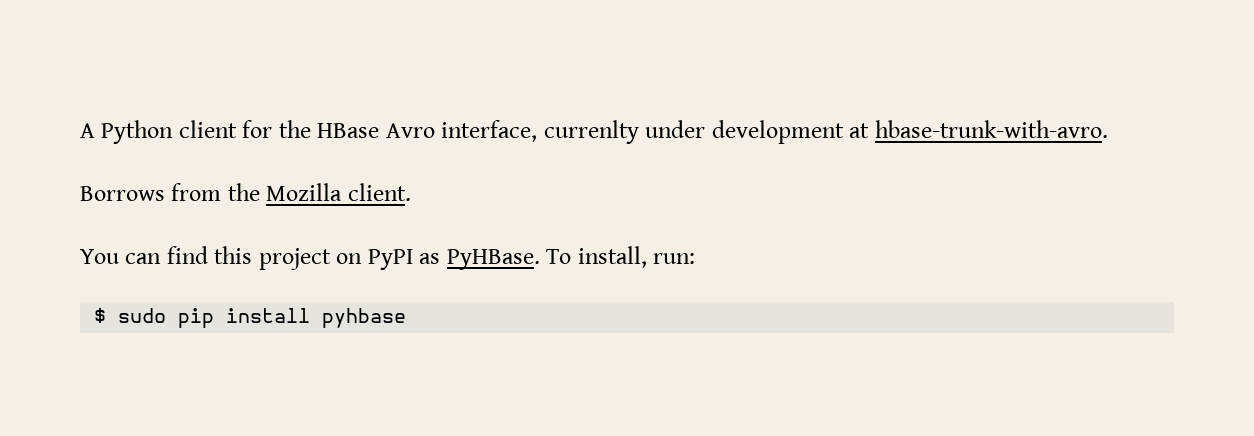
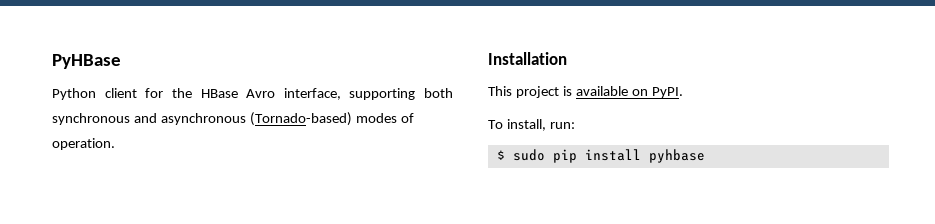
[80,123,95,138] A -> [52,54,121,69] PyHBase //
[543,120,1108,144] [80,183,411,201] [80,246,540,270] currenlty under development at hbase-trunk-with-avro. // Borrows from the Mozilla client. // You can find this project on PyPI as PyHBase. -> [349,88,453,100] [52,112,414,126] [52,138,115,150] [488,52,567,65] [488,86,683,98] supporting both synchronous and asynchronous (Tornado-based) modes of operation. // Installation // This project is available on PyPI. //

